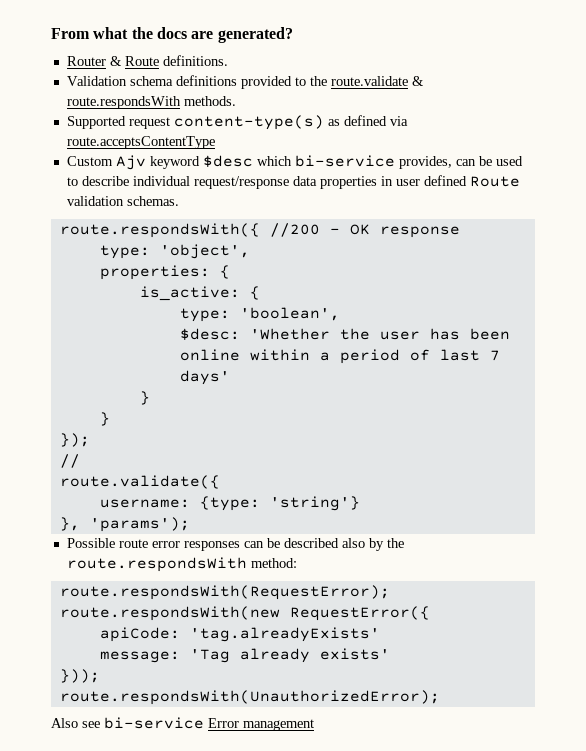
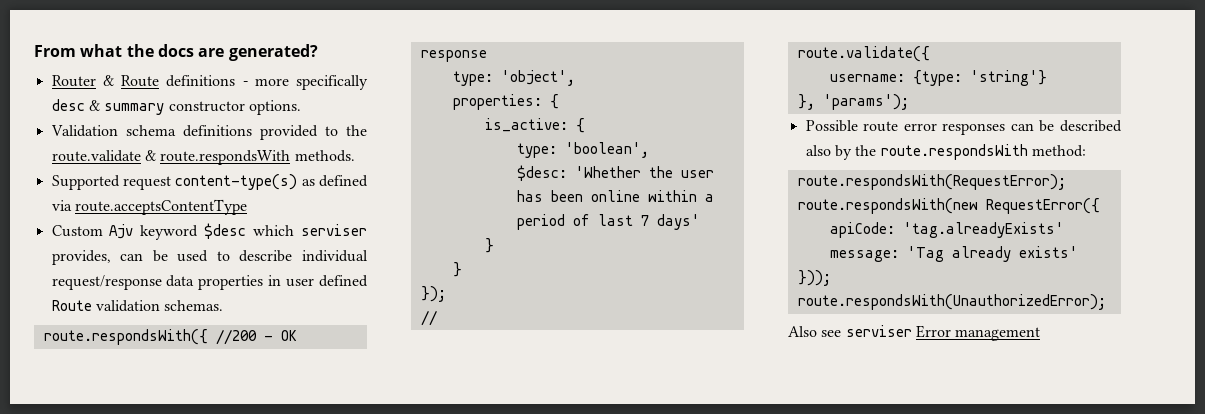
[162,55,228,66] definitions. -> [166,75,369,90] [51,99,301,115] definitions - more specifically desc & summary constructor options.
[294,155,395,167] bi-service -> [301,224,367,236] serviser
[104,717,204,729] bi-service -> [845,325,912,337] serviser

